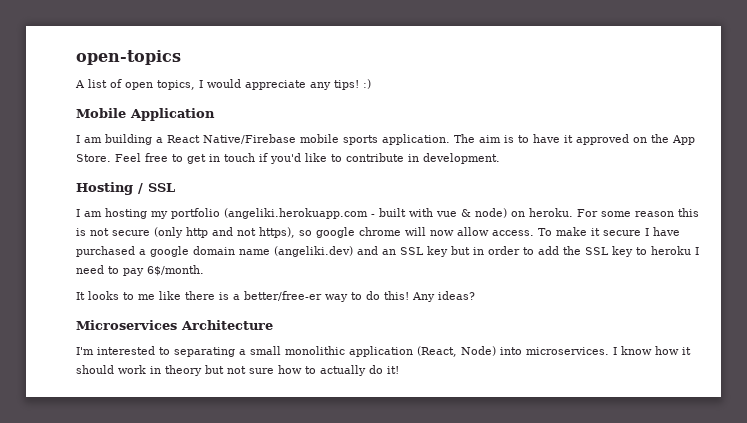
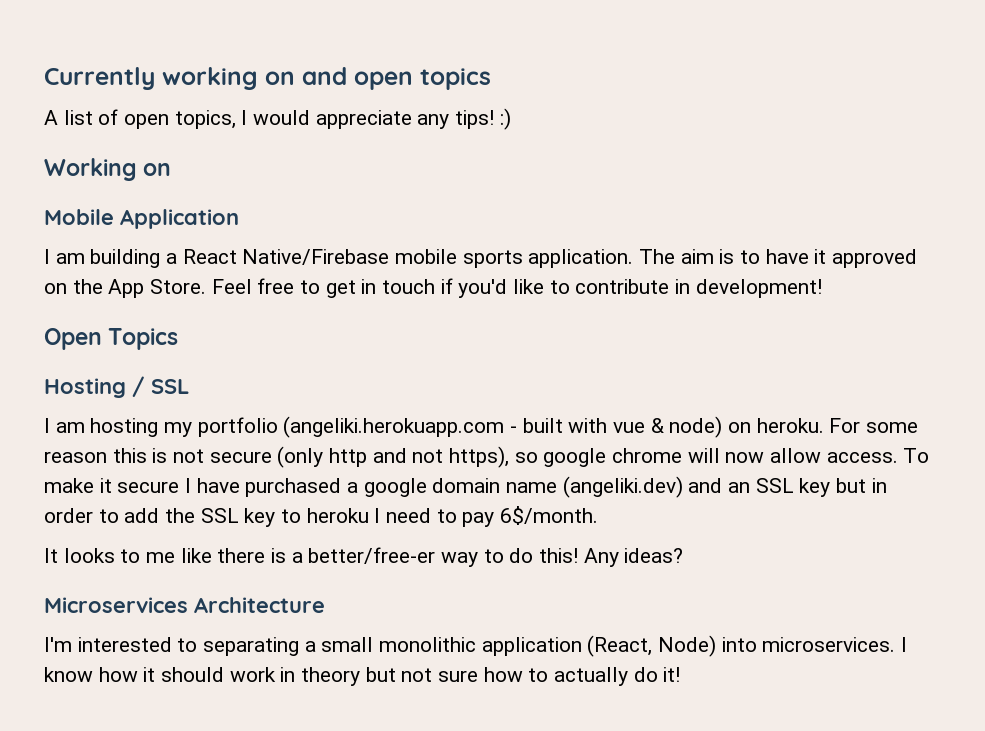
[76,50,181,65] open-topics -> [44,67,491,90] Currently working on and open topics
(371, 84) none -> [44,158,172,181] // Working on
[423,153,500,164] development. -> [695,279,822,298] [44,328,179,350] development! // Open Topics

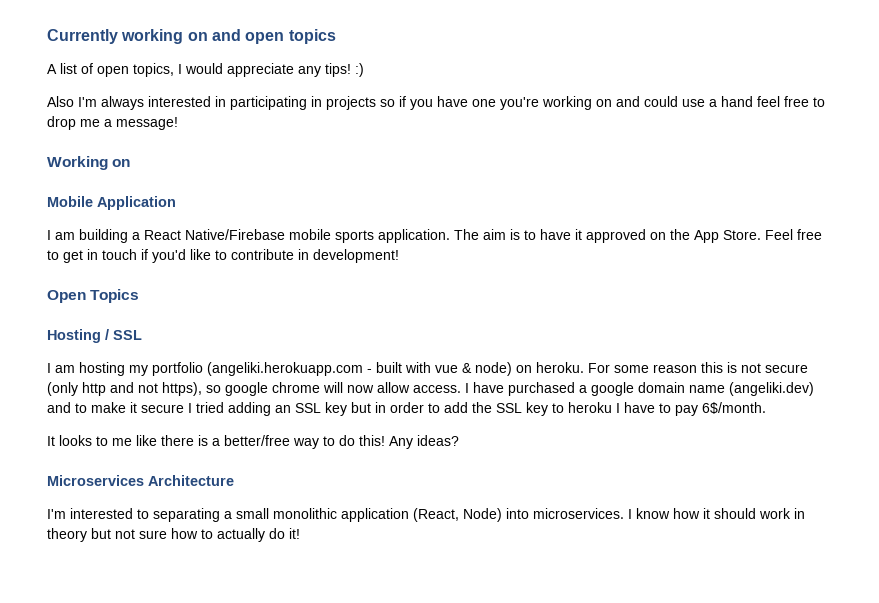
(511, 119) none -> [47,96,825,110] [47,116,178,130] // Also I'm always interested in participating in projects so if you have one you're working on and could use a hand feel free to drop me a message!
[903,448,930,463] [44,478,180,493] To make it secure -> (461, 389) none
(723, 485) none -> [75,402,271,416] to make it secure I tried adding
[386,508,432,523] need -> [624,402,655,413] have
[308,547,436,564] better/free-er -> [224,435,290,446] better/free

